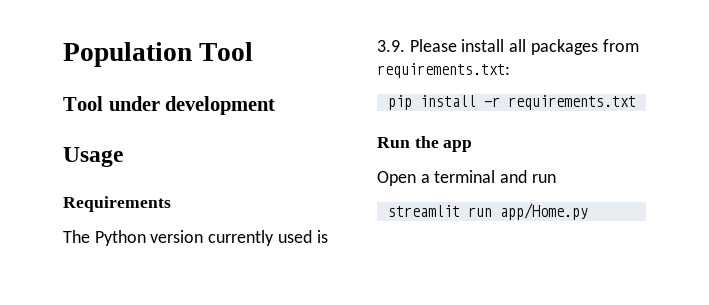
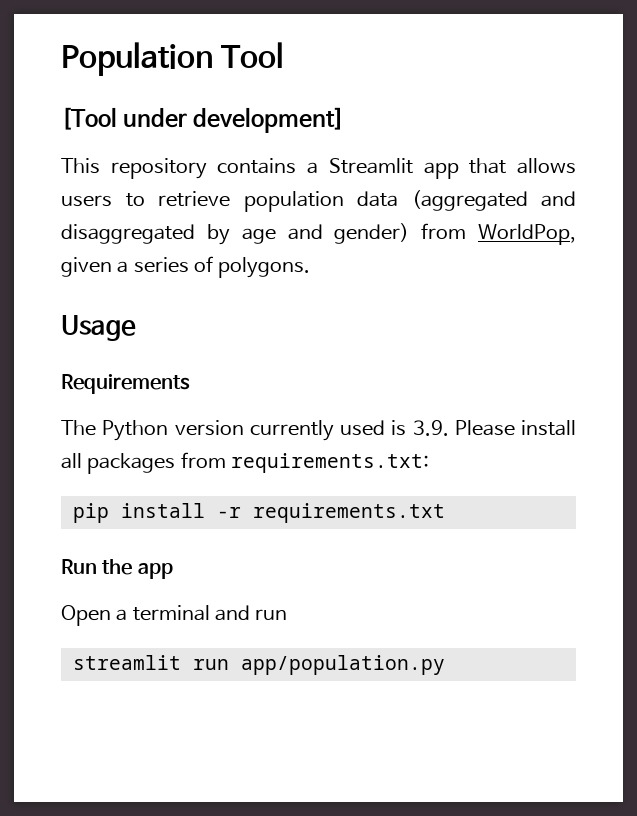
[63,96,276,115] Tool under development -> [61,107,345,133] [61,158,576,179] [61,190,577,212] [61,223,576,245] [61,256,311,278] [Tool under development] // This repository contains a Streamlit app that allows users to retrieve population data (aggregated and disaggregated by age and gender) from WorldPop, given a series of polygons.
[499,203,588,220] app/Home.py -> [240,655,445,675] app/population.py

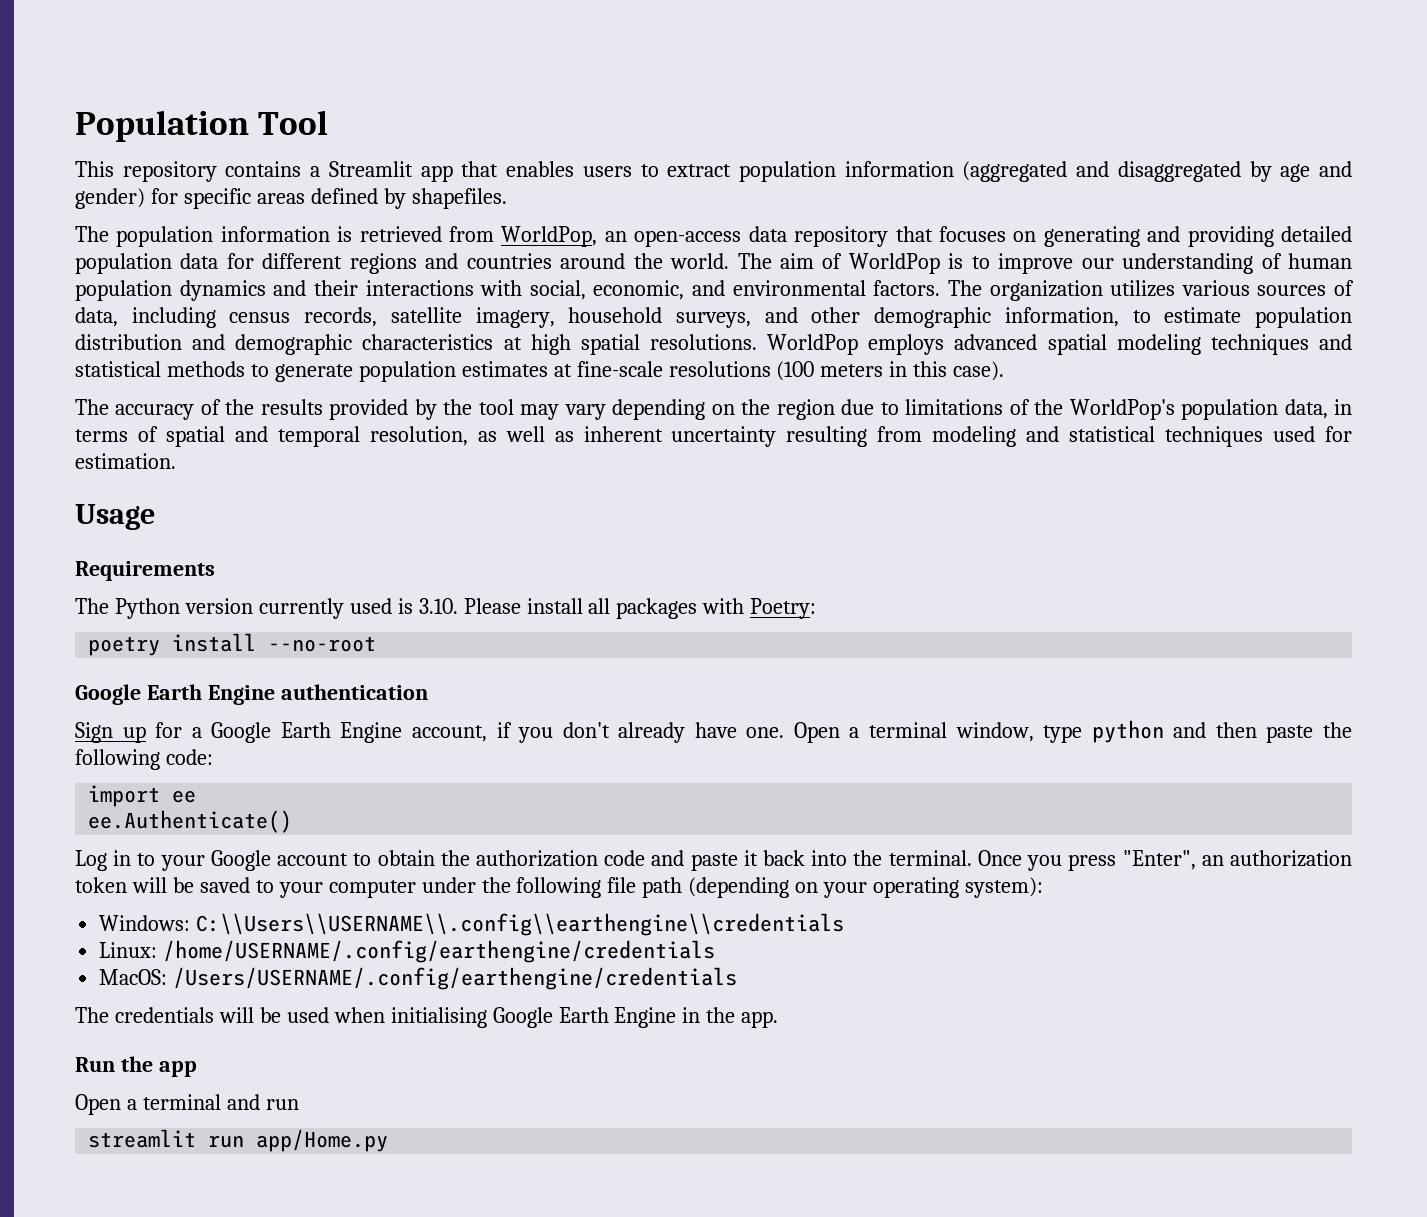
[61,107,345,133] // [Tool under development] -> (329, 122) none
[516,158,576,174] allows -> [506,161,575,177] enables
[158,191,399,212] retrieve population data -> [667,161,954,182] extract population information
[421,223,576,245] [61,256,311,278] from WorldPop, given a series of polygons. -> [150,188,507,209] [75,226,1352,247] [75,253,1353,274] [75,280,1354,301] [75,307,1352,328] [75,334,1352,355] [75,361,1005,382] [75,399,1353,420] [75,426,1352,447] [75,453,176,469] for specific areas defined by shapefiles. // The population information is retrieved from WorldPop, an open-access data repository that focuses on generating and providing detailed population data for different regions and countries around the world. The aim of WorldPop is to improve our understanding of human population dynamics and their interactions with social, economic, and environmental factors. The organization utilizes various sources of data, including census records, satellite imagery, household surveys, and other demographic information, to estimate population distribution and demographic characteristics at high spatial resolutions. WorldPop employs advanced spatial modeling techniques and statistical methods to generate population estimates at fine-scale resolutions (100 meters in this case). // The accuracy of the results provided by the tool may vary depending on the region due to limitations of the WorldPop's population data, in terms of spatial and temporal resolution, as well as inherent uncertainty resulting from modeling and statistical techniques used for estimation.
[412,420,449,436] 3.9. -> [418,598,458,614] 3.10.
[180,452,429,473] [72,503,445,523] from requirements.txt: // pip install -r requirements.txt -> [702,598,817,619] [88,633,377,656] [75,684,428,705] [75,720,1352,743] [75,749,213,770] [88,785,197,807] [88,810,293,833] [75,850,1353,871] [75,877,1044,898] [99,913,845,936] [99,940,716,963] [99,967,738,990] [75,1007,779,1028] with Poetry: // poetry install --no-root // Google Earth Engine authentication // Sign up for a Google Earth Engine account, if you don't already have one. Open a terminal window, type python and then paste the following code: // import ee // ee.Authenticate() // Log in to your Google account to obtain the authorization code and paste it back into the terminal. Once you press "Enter", an authorization token will be saved to your computer under the following file path (depending on your operating system): // Windows: C:\\Users\\USERNAME\\.config\\earthengine\\credentials // Linux: /home/USERNAME/.config/earthengine/credentials // MacOS: /Users/USERNAME/.config/earthengine/credentials // The credentials will be used when initialising Google Earth Engine in the app.
[240,655,445,675] app/population.py -> [256,1129,389,1152] app/Home.py

